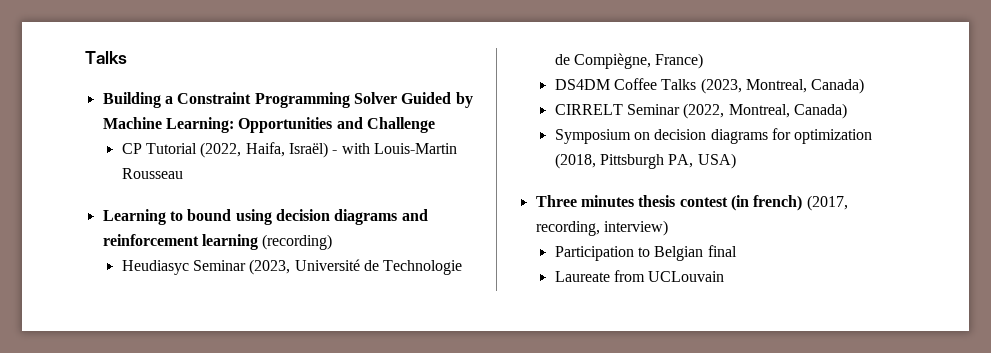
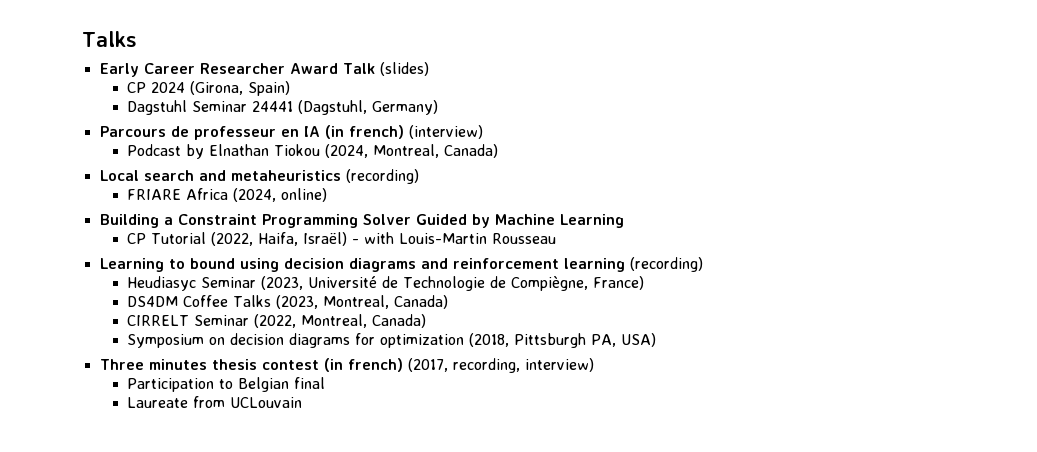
[85,51,127,64] Talks -> [82,31,137,47] [99,62,429,77] [126,81,290,96] [126,100,438,115] [99,125,483,140] [126,144,498,159] [99,169,419,184] [126,188,327,202] Talks // Early Career Researcher Award Talk (slides) // CP 2024 (Girona, Spain) // Dagstuhl Seminar 24441 (Dagstuhl, Germany) // Parcours de professeur en IA (in french) (interview) // Podcast by Elnathan Tiokou (2024, Montreal, Canada) // Local search and metaheuristics (recording) // FRIARE Africa (2024, online)
[165,117,435,133] Learning: Opportunities and Challenge -> [559,214,624,228] Learning

